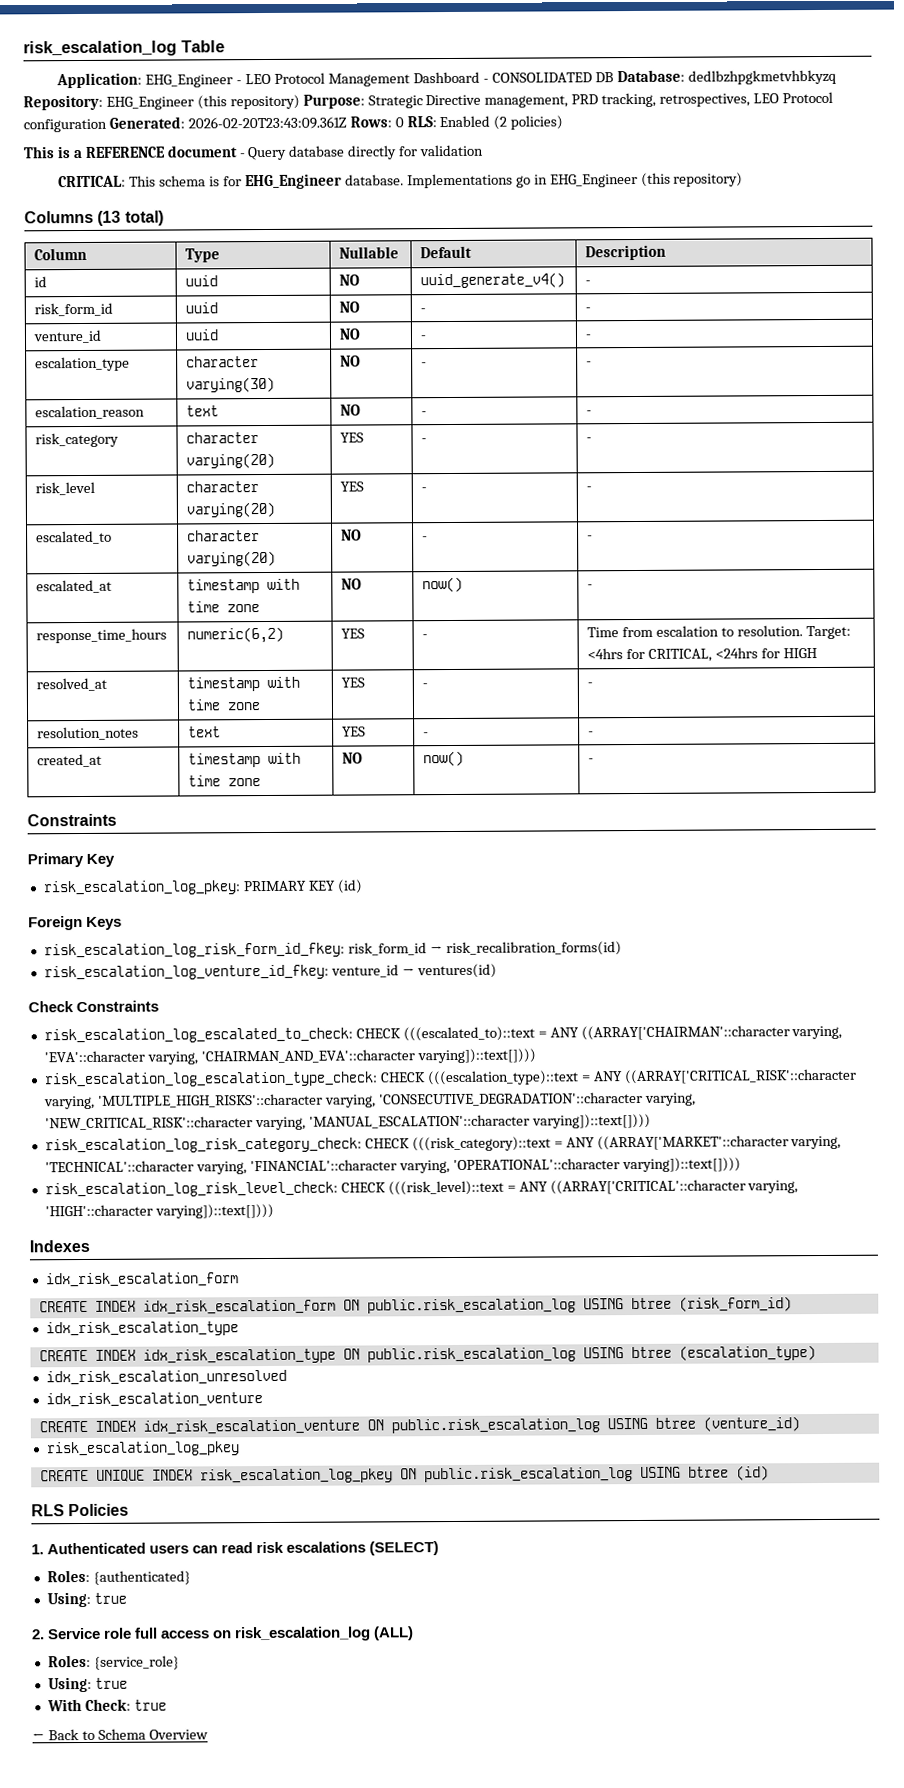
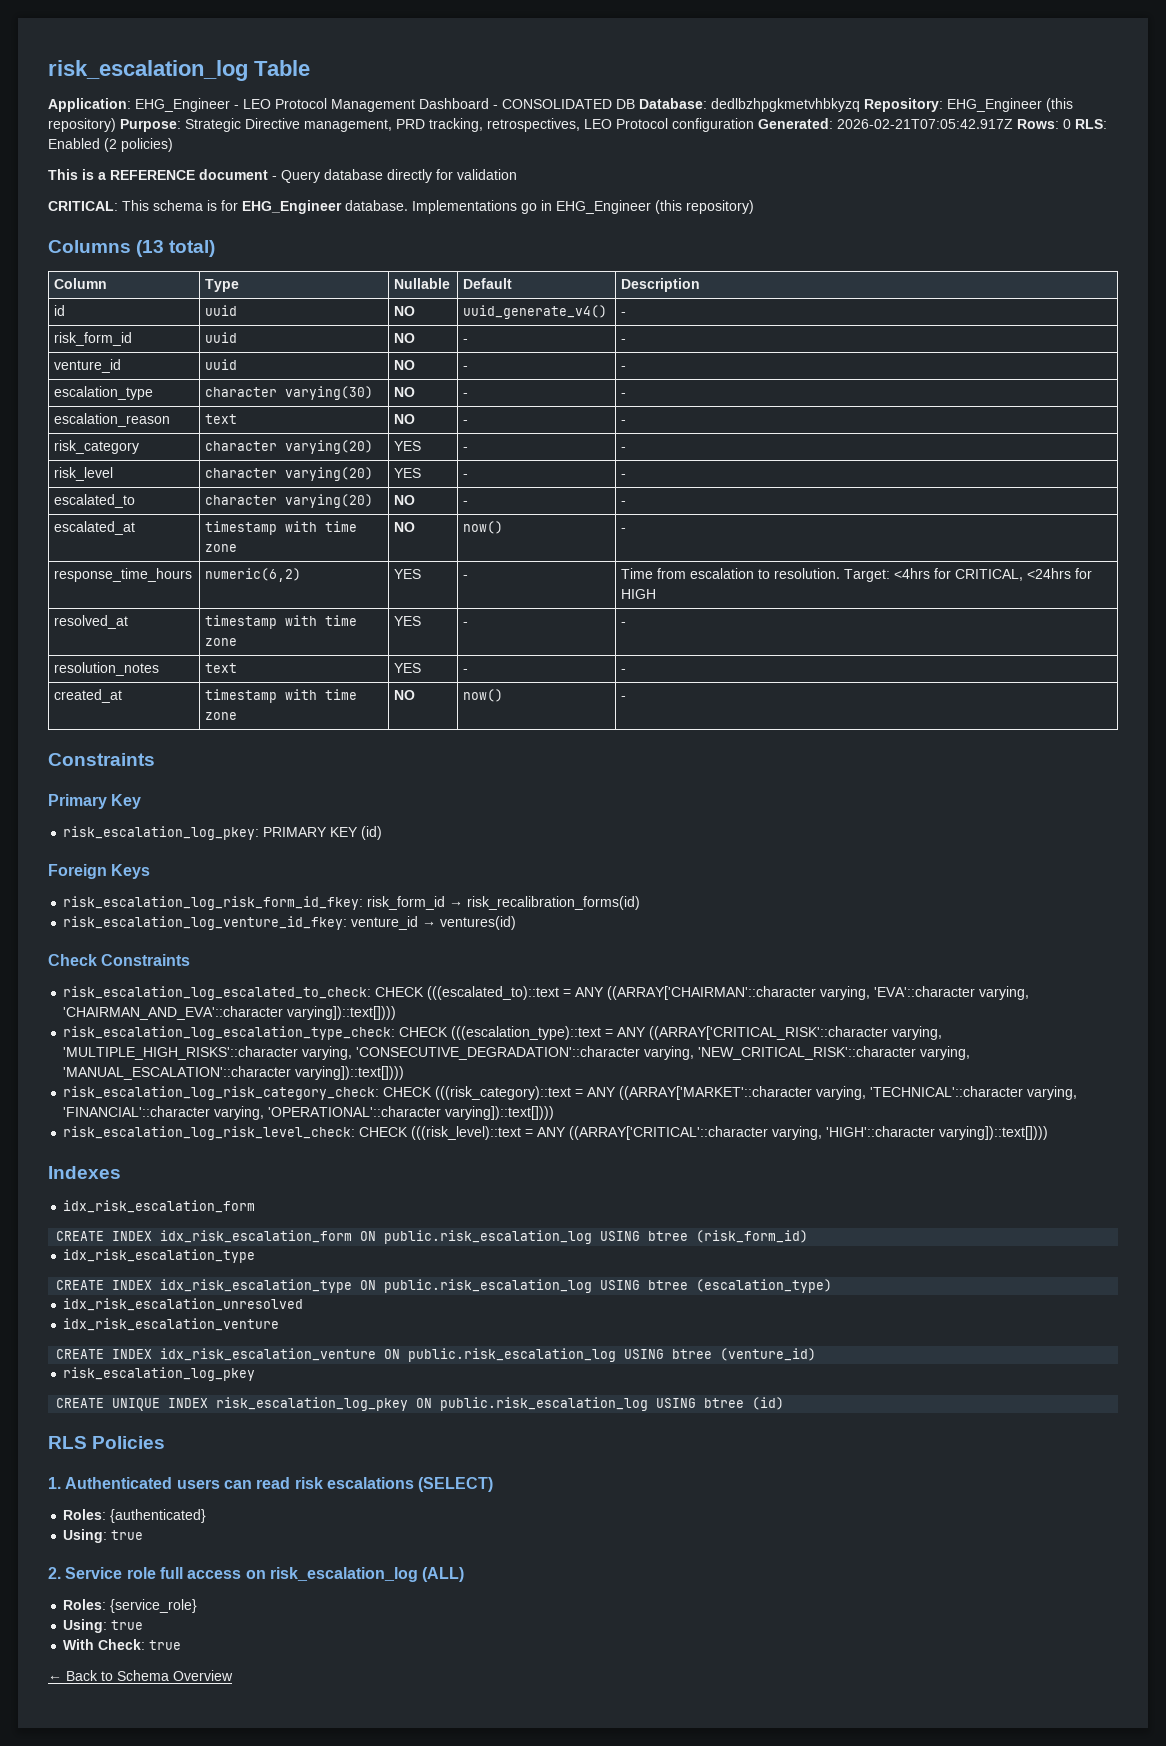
[187,116,347,130] 2026-02-20T23:43:09.361Z -> [837,119,1013,129] 2026-02-21T07:05:42.917Z

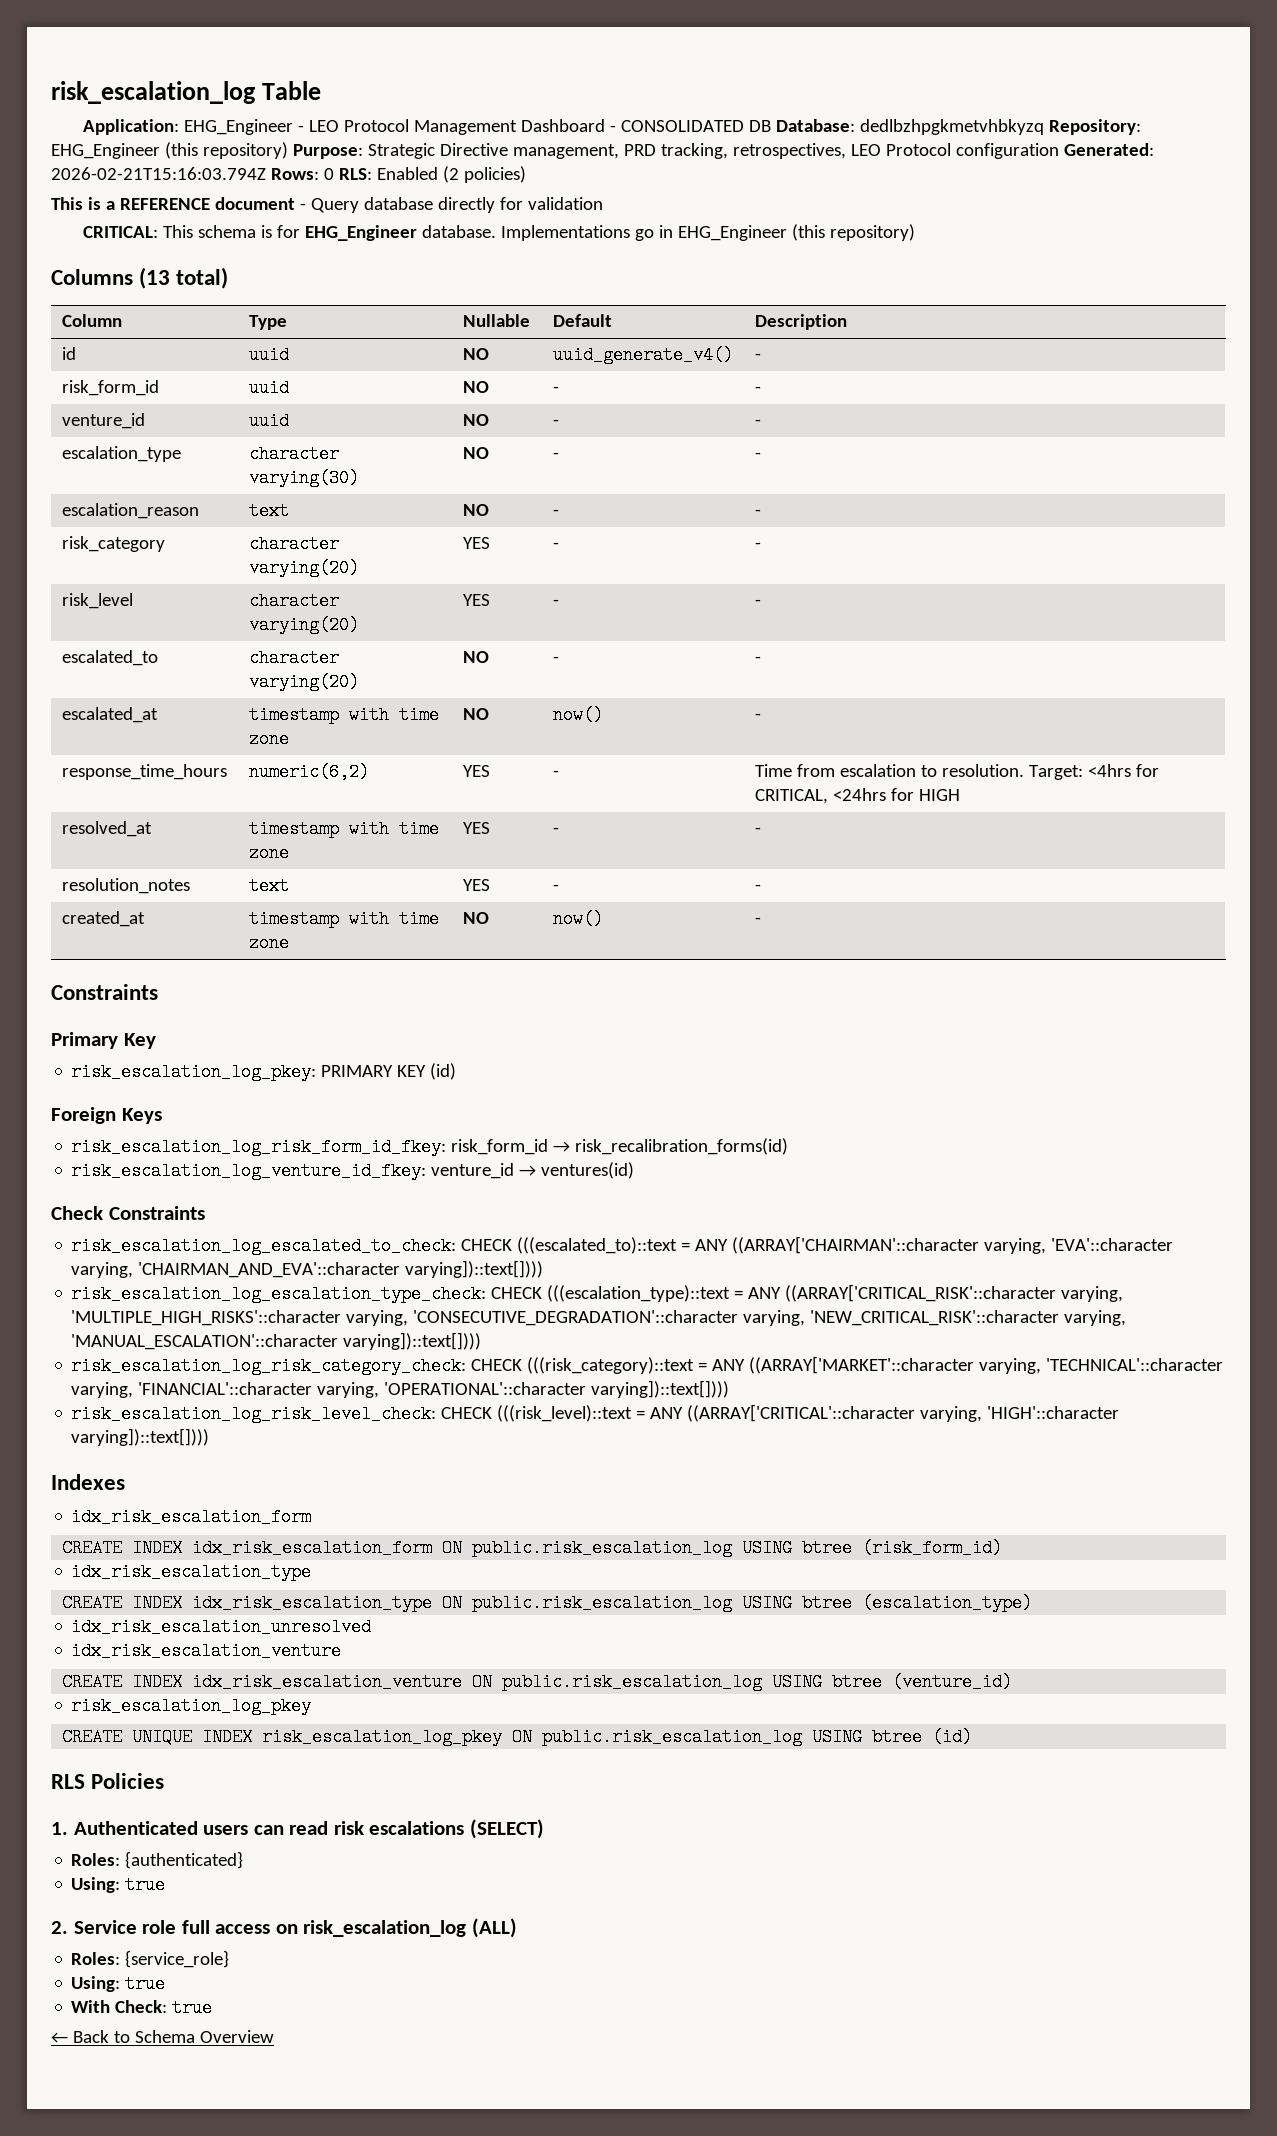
[837,119,1013,129] 2026-02-21T07:05:42.917Z -> [51,167,266,180] 2026-02-21T15:16:03.794Z

